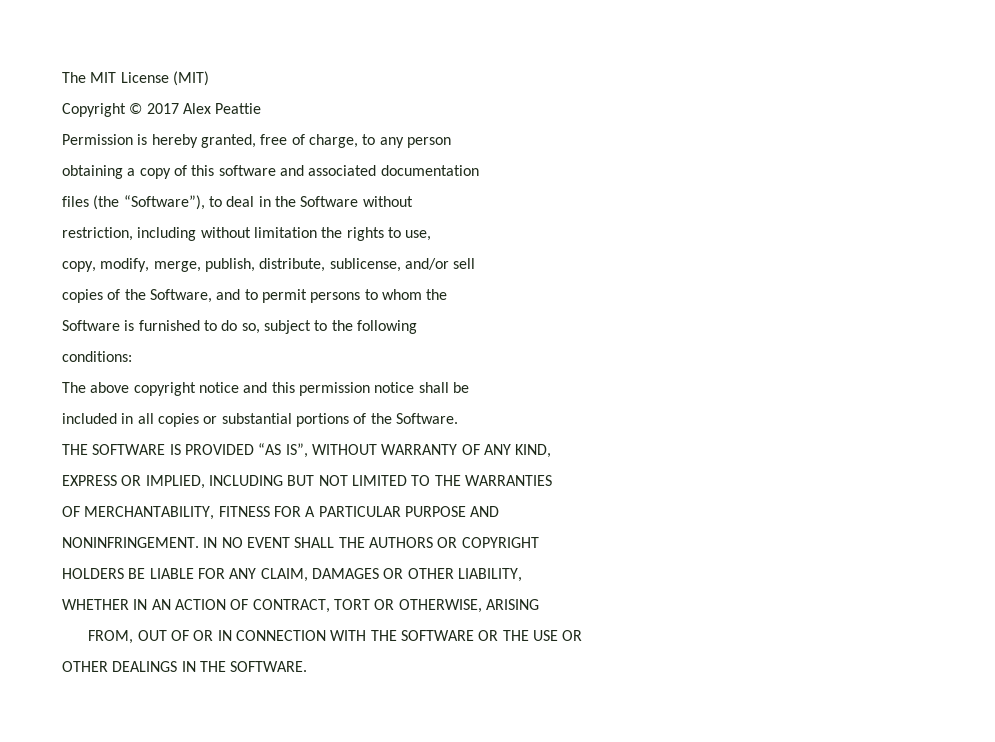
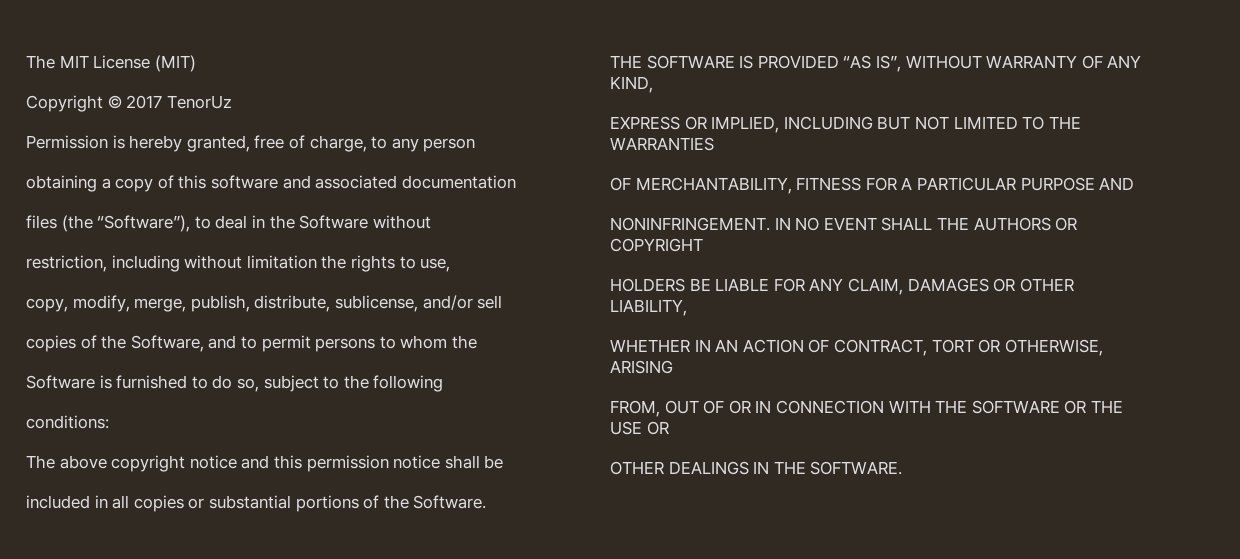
[182,103,262,114] Alex Peattie -> [166,95,232,109] TenorUz

